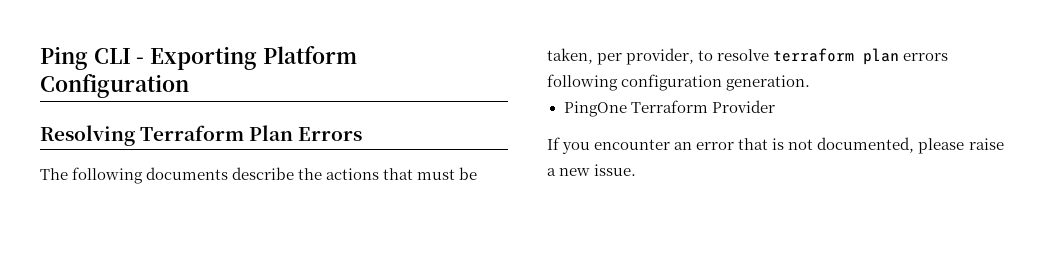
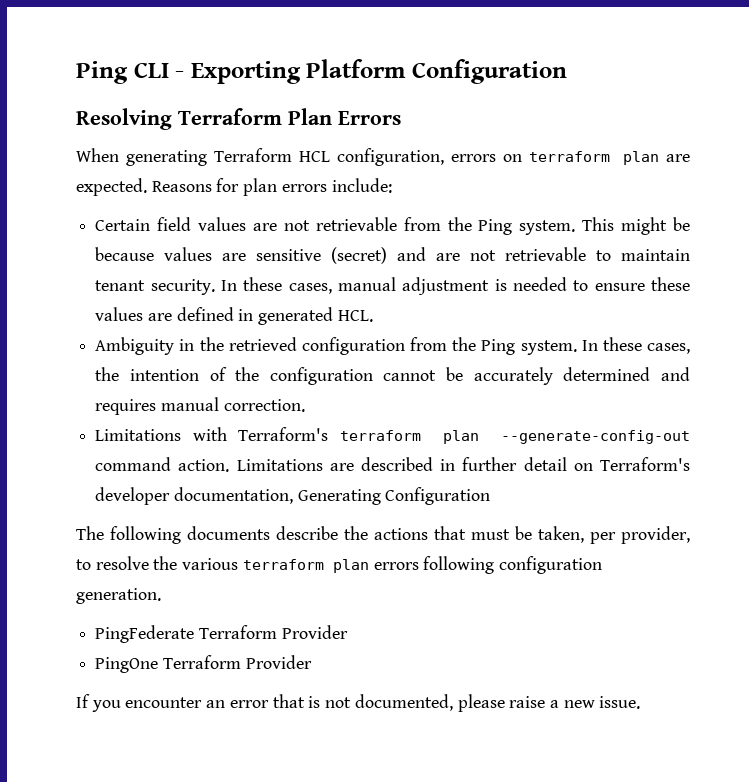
(363, 134) none -> [76,148,691,166] [76,178,392,196] [95,217,690,235] [95,247,691,264] [95,277,690,295] [95,307,373,325] [95,337,690,355] [95,367,691,385] [95,397,305,415] [95,427,691,444] [95,457,691,472] [95,487,491,505] // When generating Terraform HCL configuration, errors on terraform plan are expected. Reasons for plan errors include: // Certain field values are not retrievable from the Ping system. This might be because values are sensitive (secret) and are not retrievable to maintain tenant security. In these cases, manual adjustment is needed to ensure these values are defined in generated HCL. // Ambiguity in the retrieved configuration from the Ping system. In these cases, the intention of the configuration cannot be accurately determined and requires manual correction. // Limitations with Terraform's terraform plan --generate-config-out command action. Limitations are described in further detail on Terraform's developer documentation, Generating Configuration
(770, 55) none -> [153,556,239,570] the various
(811, 83) none -> [95,625,348,643] // PingFederate Terraform Provider

